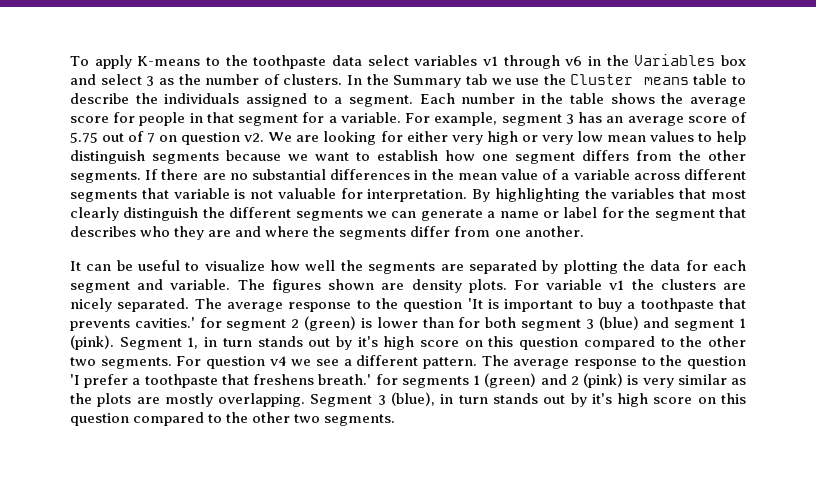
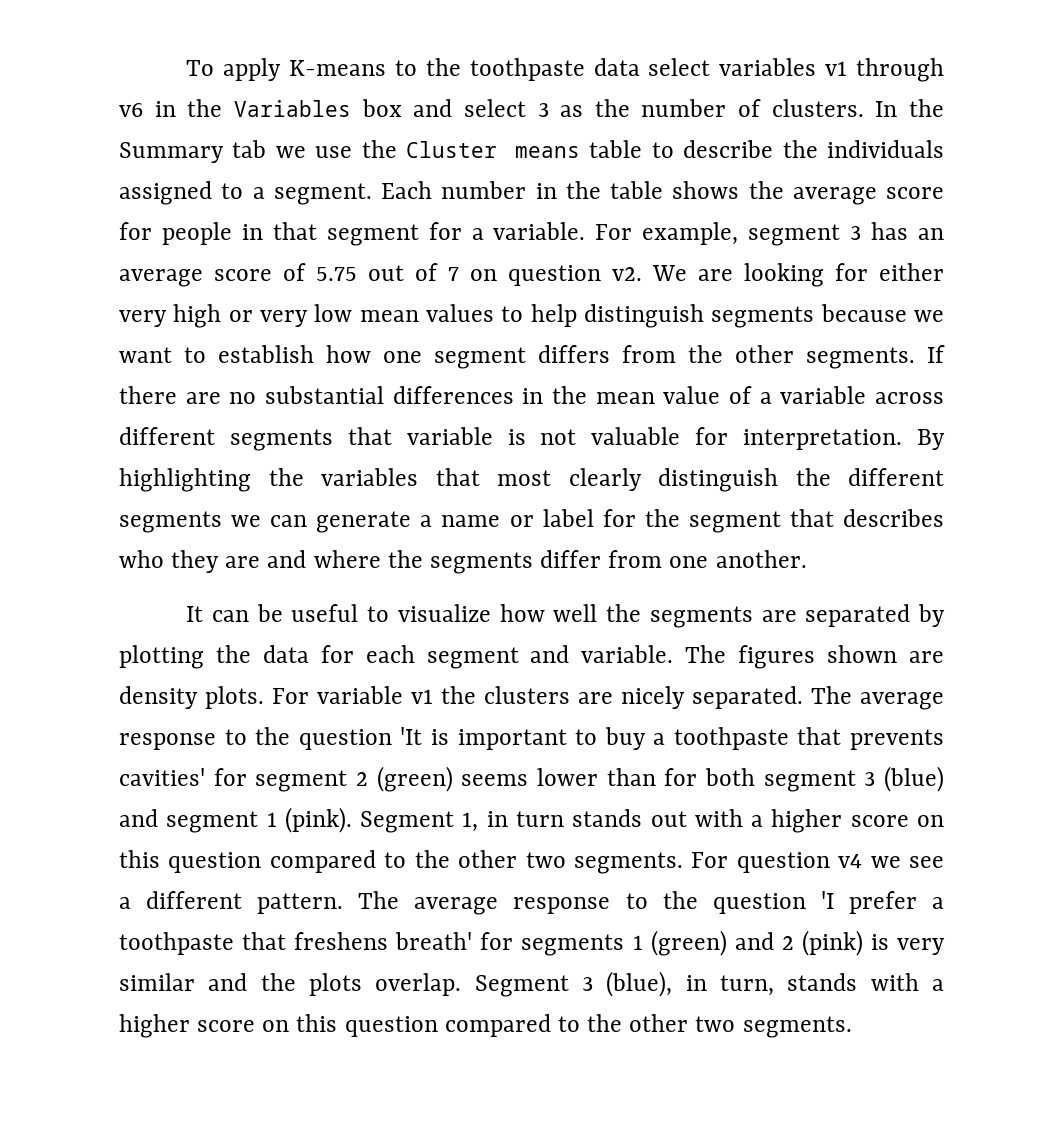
[134,317,195,328] cavities.' -> [119,768,205,786] cavities'
[360,318,372,328] is -> [461,774,529,786] seems
[335,336,415,350] by it's high -> [694,809,843,833] with a higher
[318,374,372,385] breath.' -> [395,932,473,950] breath'
[731,378,747,385] as -> [208,973,248,991] and
[136,393,306,407] are mostly overlapping. -> [375,973,462,996] overlap.
[458,393,649,407] turn stands out by it's high -> [720,973,945,996] [119,1014,190,1038] turn, stands with a higher

